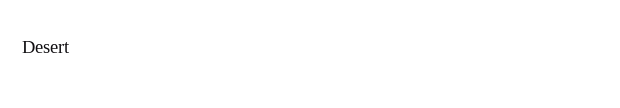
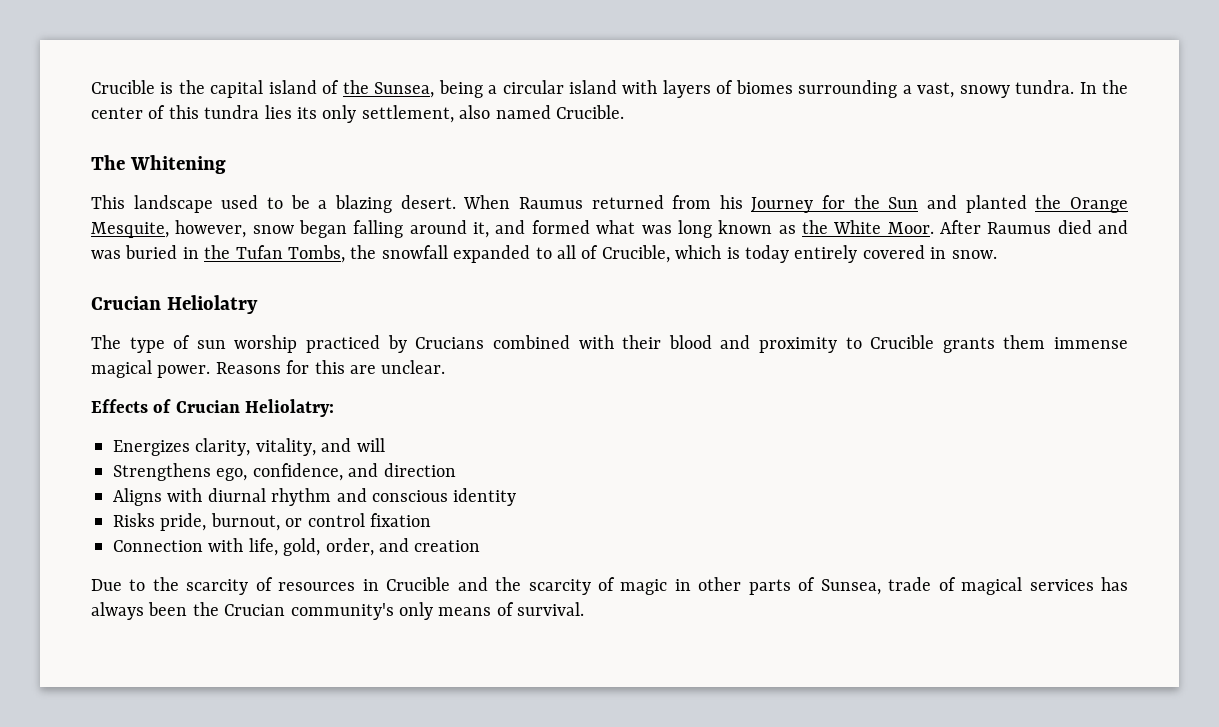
[22,41,70,53] Desert -> [91,80,1129,98] [91,105,624,123] [91,155,226,174] [91,195,1128,213] [91,220,1129,238] [91,245,997,263] [91,295,258,314] [91,335,1128,353] [91,360,446,378] [91,399,335,417] [113,438,385,456] [113,463,456,481] [113,488,517,506] [113,513,431,531] [113,538,481,556] [91,577,1129,595] [91,602,585,620] Crucible is the capital island of the Sunsea, being a circular island with layers of biomes surrounding a vast, snowy tundra. In the center of this tundra lies its only settlement, also named Crucible. // The Whitening // This landscape used to be a blazing desert. When Raumus returned from his Journey for the Sun and planted the Orange Mesquite, however, snow began falling around it, and formed what was long known as the White Moor. After Raumus died and was buried in the Tufan Tombs, the snowfall expanded to all of Crucible, which is today entirely covered in snow. // Crucian Heliolatry // The type of sun worship practiced by Crucians combined with their blood and proximity to Crucible grants them immense magical power. Reasons for this are unclear. // Effects of Crucian Heliolatry: // Energizes clarity, vitality, and will // Strengthens ego, confidence, and direction // Aligns with diurnal rhythm and conscious identity // Risks pride, burnout, or control fixation // Connection with life, gold, order, and creation // Due to the scarcity of resources in Crucible and the scarcity of magic in other parts of Sunsea, trade of magical services has always been the Crucian community's only means of survival.

